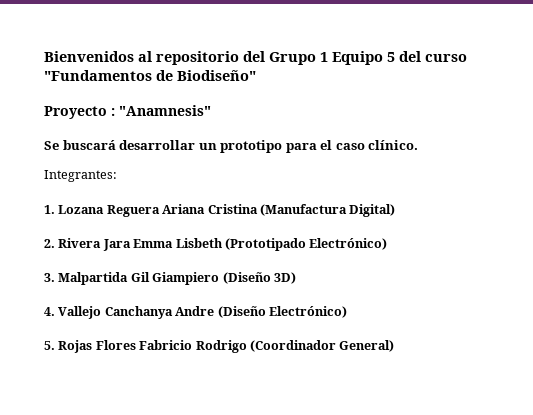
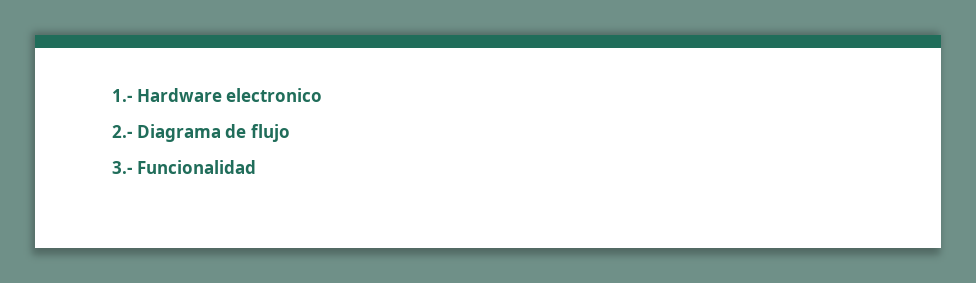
[44,51,467,65] [44,70,256,81] [44,105,211,119] [44,140,419,153] [44,170,117,182] [44,204,396,217] [44,238,388,251] [44,272,296,285] [44,306,347,319] [44,340,395,353] Bienvenidos al repositorio del Grupo 1 Equipo 5 del curso "Fundamentos de Biodiseño" // Proyecto : "Anamnesis" // Se buscará desarrollar un prototipo para el caso clínico. // Integrantes: // 1. Lozana Reguera Ariana Cristina (Manufactura Digital) // 2. Rivera Jara Emma Lisbeth (Prototipado Electrónico) // 3. Malpartida Gil Giampiero (Diseño 3D) // 4. Vallejo Canchanya Andre (Diseño Electrónico) // 5. Rojas Flores Fabricio Rodrigo (Coordinador General) -> [112,88,323,102] [112,124,290,142] [112,160,256,174] 1.- Hardware electronico // 2.- Diagrama de flujo // 3.- Funcionalidad

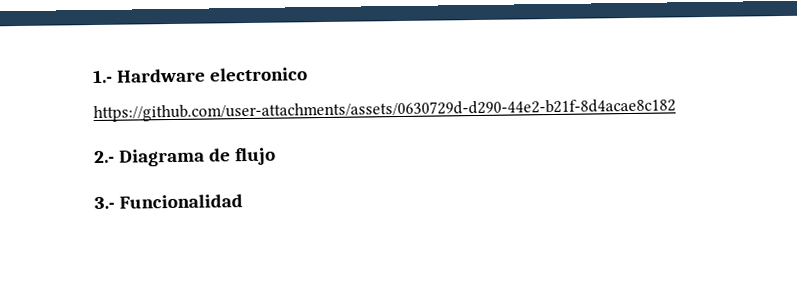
(323, 95) none -> [93,98,676,123] // https://github.com/user-attachments/assets/0630729d-d290-44e2-b21f-8d4acae8c182

